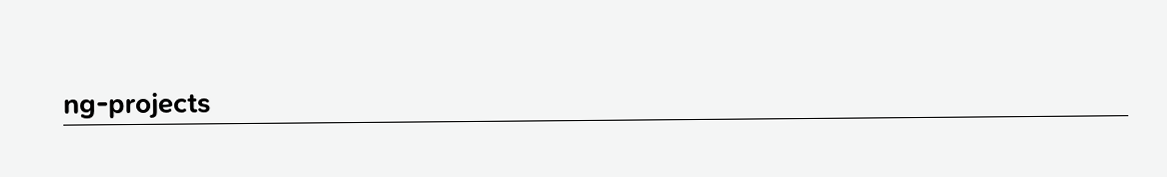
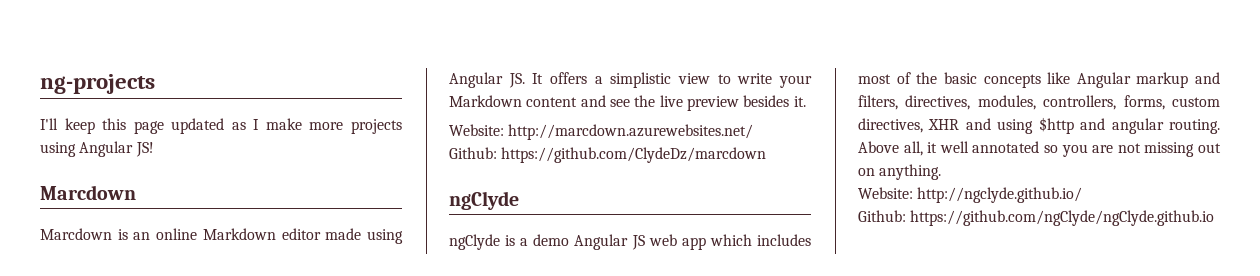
(211, 106) none -> [40,118,402,134] [40,141,154,157] [40,185,136,200] [40,228,403,244] [449,72,812,88] [449,95,806,111] [449,124,754,140] [449,147,767,163] [449,191,519,210] [449,234,811,250] [858,72,1220,88] [858,95,1220,110] [858,117,1220,134] [858,141,1221,157] [858,164,942,180] [858,187,1083,203] [858,210,1215,226] // I'll keep this page updated as I make more projects using Angular JS! // Marcdown // Marcdown is an online Markdown editor made using Angular JS. It offers a simplistic view to write your Markdown content and see the live preview besides it. // Website: http://marcdown.azurewebsites.net/ // Github: https://github.com/ClydeDz/marcdown // ngClyde // ngClyde is a demo Angular JS web app which includes most of the basic concepts like Angular markup and filters, directives, modules, controllers, forms, custom directives, XHR and using $http and angular routing. Above all, it well annotated so you are not missing out on anything. // Website: http://ngclyde.github.io/ // Github: https://github.com/ngClyde/ngClyde.github.io

